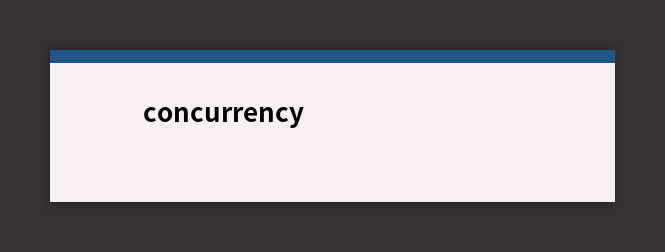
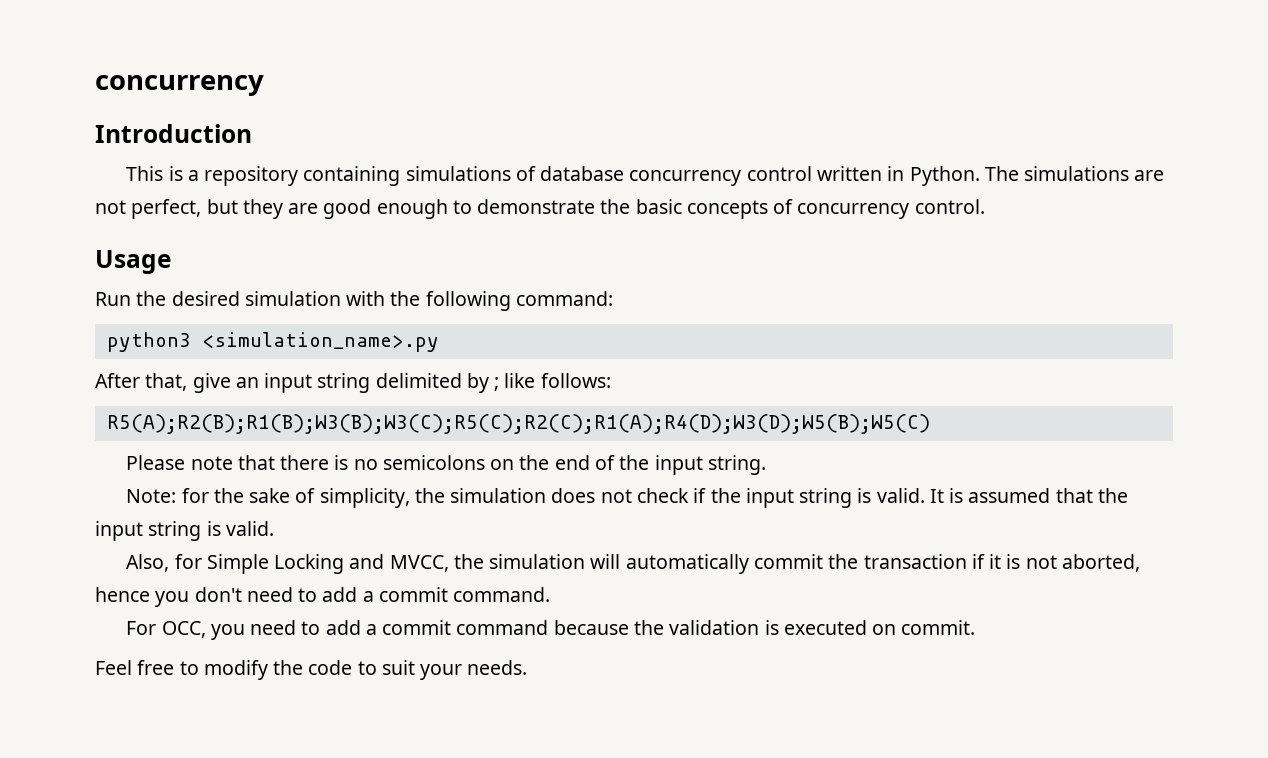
[143,107,304,128] concurrency -> [95,75,264,96] [95,124,252,143] [126,166,1165,186] [95,199,985,219] [95,250,171,274] [95,291,613,311] [106,332,439,352] [95,373,611,393] [106,414,930,434] [126,455,766,475] [126,488,1128,508] [95,521,274,541] [126,554,1140,574] [95,587,551,607] [126,620,976,640] [95,660,528,680] concurrency // Introduction // This is a repository containing simulations of database concurrency control written in Python. The simulations are not perfect, but they are good enough to demonstrate the basic concepts of concurrency control. // Usage // Run the desired simulation with the following command: // python3 <simulation_name>.py // After that, give an input string delimited by ; like follows: // R5(A);R2(B);R1(B);W3(B);W3(C);R5(C);R2(C);R1(A);R4(D);W3(D);W5(B);W5(C) // Please note that there is no semicolons on the end of the input string. // Note: for the sake of simplicity, the simulation does not check if the input string is valid. It is assumed that the input string is valid. // Also, for Simple Locking and MVCC, the simulation will automatically commit the transaction if it is not aborted, hence you don't need to add a commit command. // For OCC, you need to add a commit command because the validation is executed on commit. // Feel free to modify the code to suit your needs.

